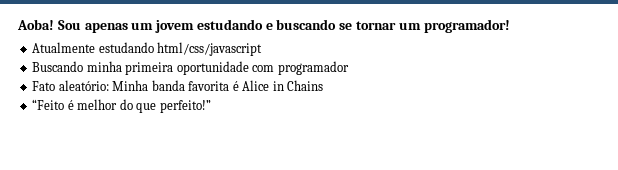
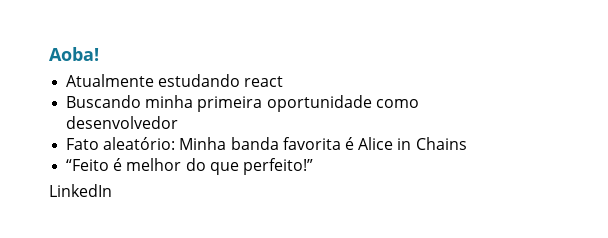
[57,19,510,33] Sou apenas um jovem estudando e buscando se tornar um programador! -> (99, 54) none
[157,42,263,56] html/css/javascript -> [244,76,284,87] react
[252,61,349,75] com programador -> [375,99,419,108] [66,116,179,129] como desenvolvedor
(211, 106) none -> [49,184,112,197] // LinkedIn

